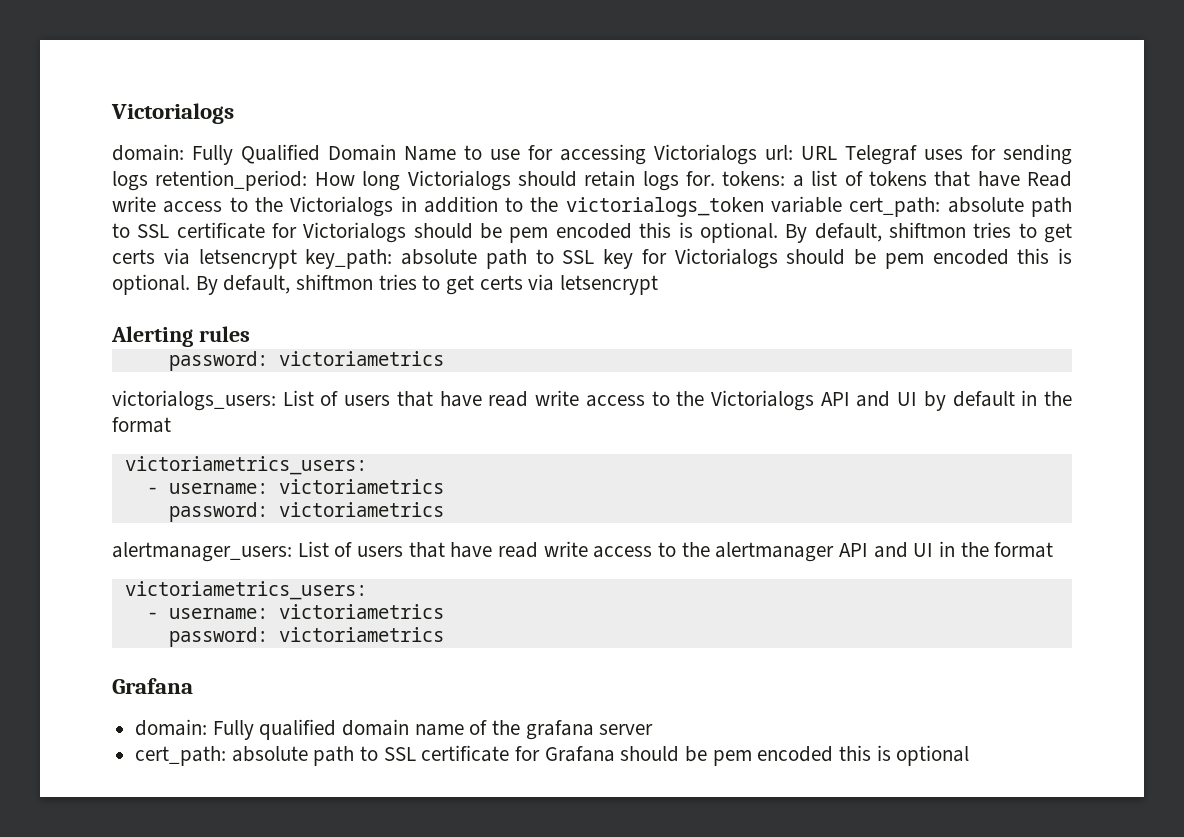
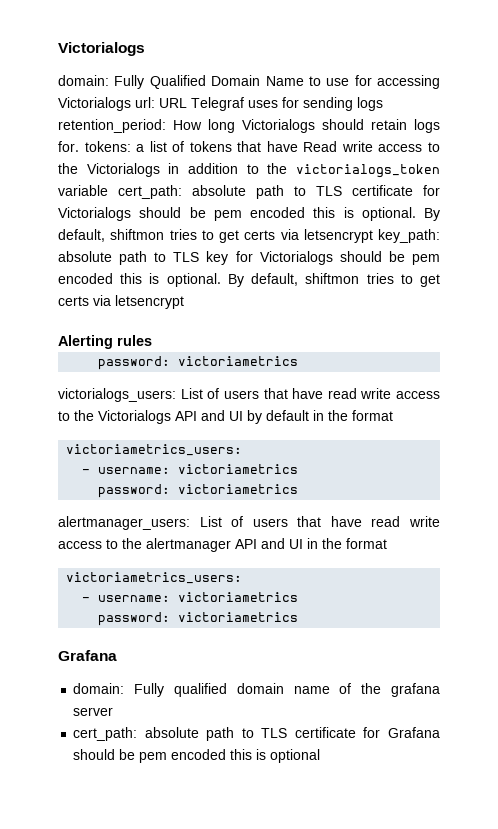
[137,224,170,238] SSL -> [316,186,342,196] TLS
[562,250,595,264] SSL -> [173,252,200,262] TLS
[383,747,416,761] SSL -> [261,728,288,738] TLS

